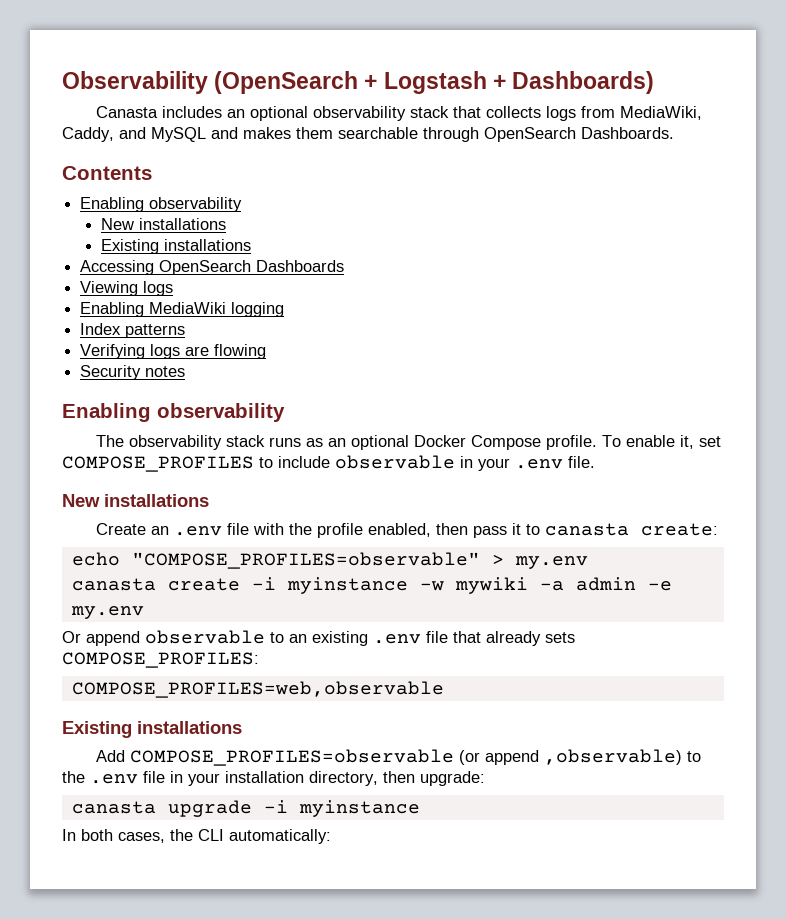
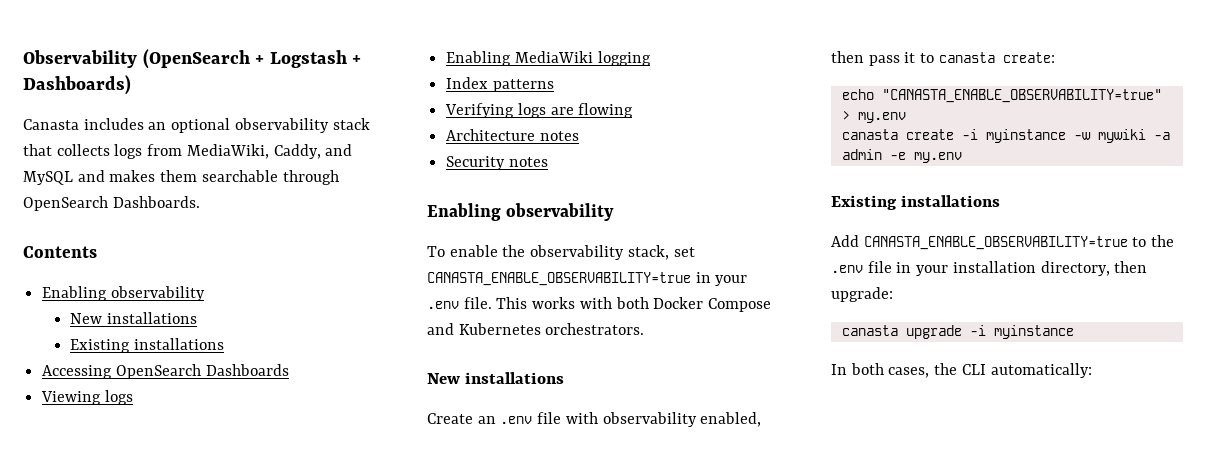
(267, 351) none -> [446,129,579,141] // Architecture notes
[95,435,721,450] [62,455,595,472] The observability stack runs as an optional Docker Compose profile. To enable it, set COMPOSE_PROFILES to include observable in your .env file. -> [427,245,695,260] [427,272,748,286] [427,297,772,312] [427,323,645,335] To enable the observability stack, set CANASTA_ENABLE_OBSERVABILITY=true in your .env file. This works with both Docker Compose and Kubernetes orchestrators.
[288,523,363,538] the profile -> [602,412,697,427] observability
[131,552,480,569] "COMPOSE_PROFILES=observable" -> [881,89,1162,103] "CANASTA_ENABLE_OBSERVABILITY=true"
[62,630,575,646] [62,652,259,668] [71,681,444,698] // Or append observable to an existing .env file that already sets COMPOSE_PROFILES: // COMPOSE_PROFILES=web,observable -> (962, 157) none
[129,749,682,766] COMPOSE_PROFILES=observable (or append ,observable) -> [863,236,1128,250] CANASTA_ENABLE_OBSERVABILITY=true

